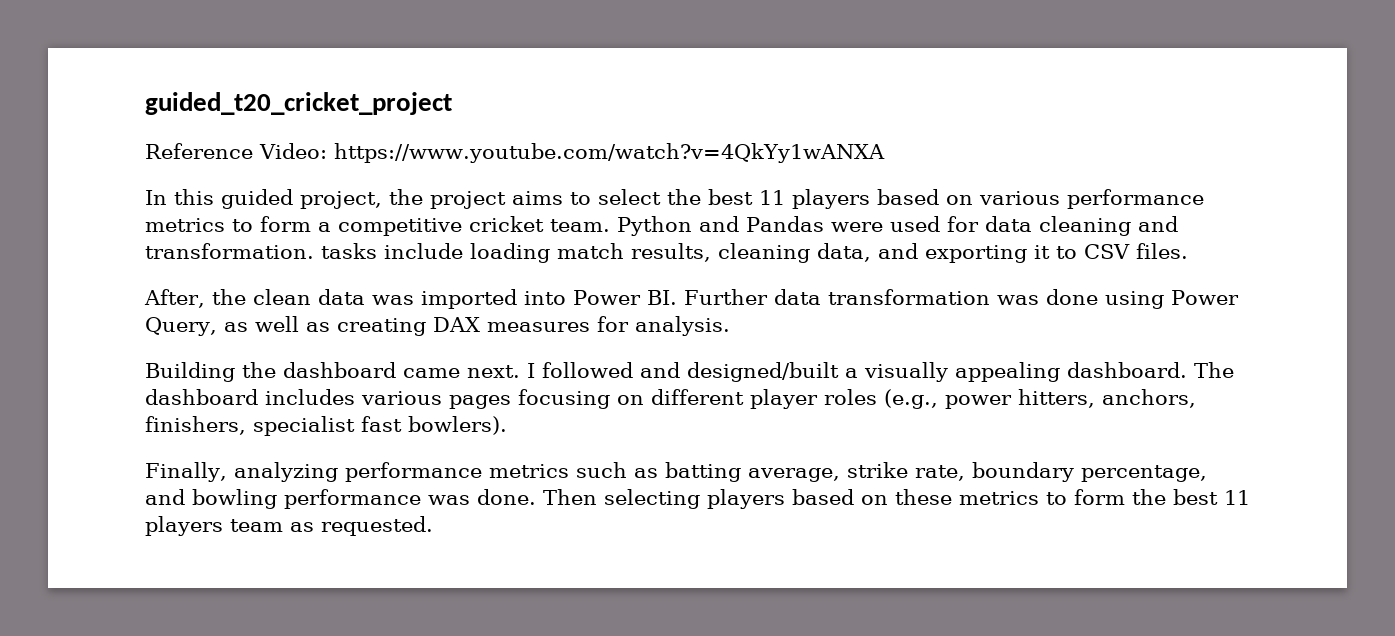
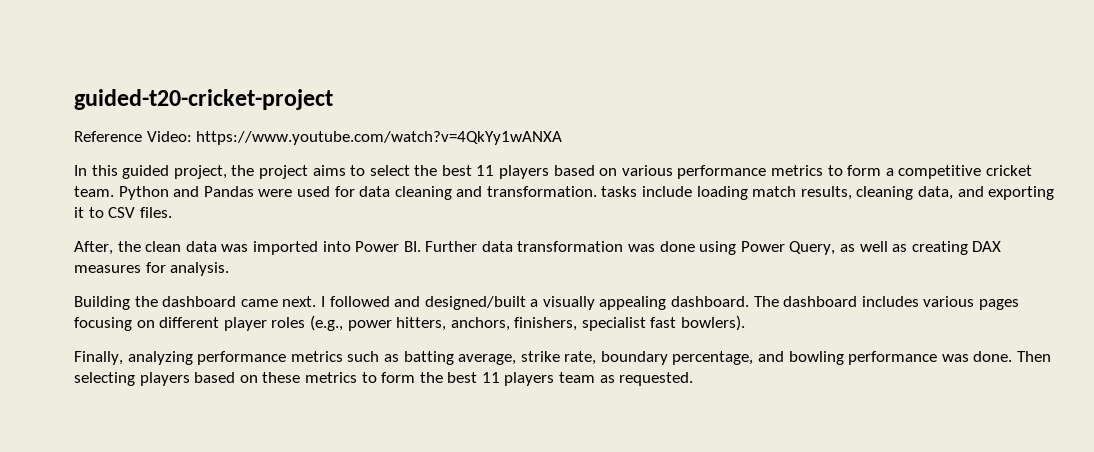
[145,92,452,115] guided_t20_cricket_project -> [74,89,333,110] guided-t20-cricket-project

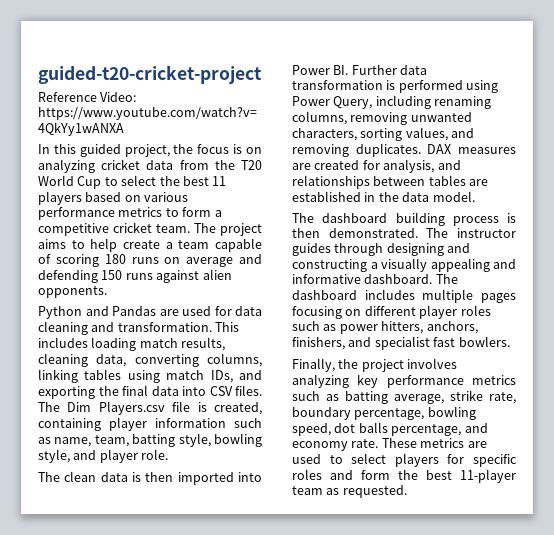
[258,165,346,179] project aims -> [197,144,262,154] [38,159,262,173] [38,175,102,189] focus is on analyzing cricket data from the T20 World Cup
(114, 191) none -> [194,223,262,236] [38,238,262,252] [38,254,262,267] [38,269,232,283] [38,286,107,298] The project aims to help create a team capable of scoring 180 runs on average and defending 150 runs against alien opponents. //
[258,189,293,197] were -> [159,309,179,316] are
[601,186,693,197] tasks include -> [215,322,240,332] [38,337,88,348] This includes
[957,186,1055,200] [74,207,172,218] [74,241,249,255] and exporting it to CSV files. // After, the clean data was -> [134,353,262,367] [38,369,262,383] [38,385,262,399] [38,401,262,415] [38,417,262,431] [38,433,262,447] [38,449,169,463] [38,471,174,482] converting columns, linking tables using match IDs, and exporting the final data into CSV files. The Dim Players.csv file is created, containing player information such as name, team, batting style, bowling style, and player role. // The clean data is then
[628,241,695,252] was done -> [386,80,463,93] is performed
[840,241,1002,255] [74,262,230,276] [74,296,526,310] as well as creating DAX measures for analysis. // Building the dashboard came next. I followed and designed/built -> [375,95,492,109] [292,111,472,125] [292,127,475,141] [292,143,516,157] [292,159,461,173] [292,175,489,189] [292,191,475,202] [292,212,516,226] [292,228,516,238] [292,243,471,256] [292,259,367,272] including renaming columns, removing unwanted characters, sorting values, and removing duplicates. DAX measures are created for analysis, and relationships between tables are established in the data model. // The dashboard building process is then demonstrated. The instructor guides through designing and constructing
(667, 303) none -> [493,259,516,269] [292,274,361,284] and informative
[923,296,975,307] various -> [422,289,474,303] multiple
[309,315,343,331] (e.g., -> [292,321,337,331] such as
(578, 324) none -> [348,337,372,347] and
[681,315,746,331] bowlers). -> [458,336,510,347] bowlers.
[127,351,193,365] analyzing -> [338,358,458,372] [292,374,379,388] the project involves analyzing key
[758,351,1052,365] [74,372,377,386] and bowling performance was done. Then selecting players based on these metrics to -> [427,406,476,420] [292,422,488,436] [292,438,487,451] [292,453,517,467] [292,469,353,480] bowling speed, dot balls percentage, and economy rate. These metrics are used to select players for specific roles and
[481,372,555,386] 11 players -> [460,469,516,483] 11-player

